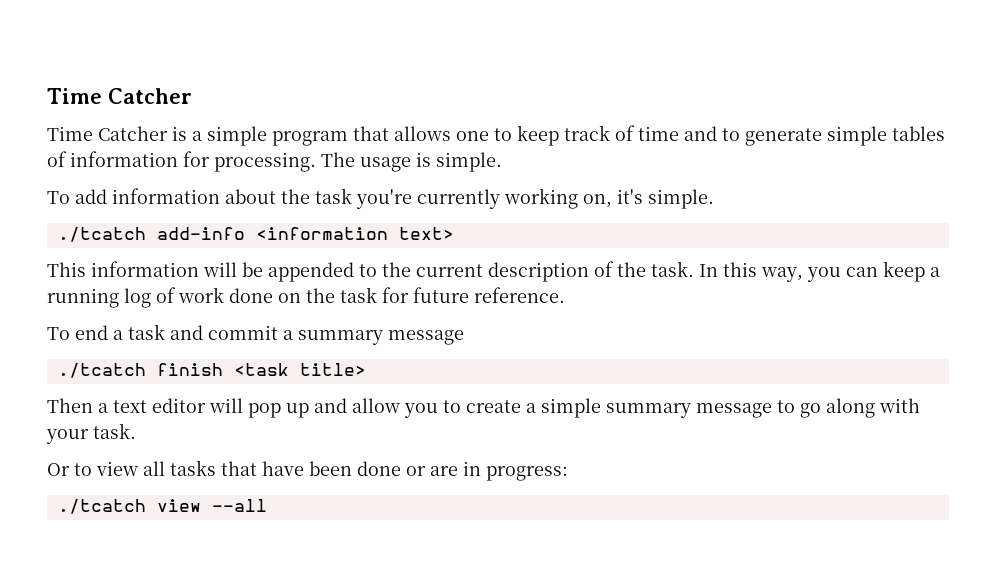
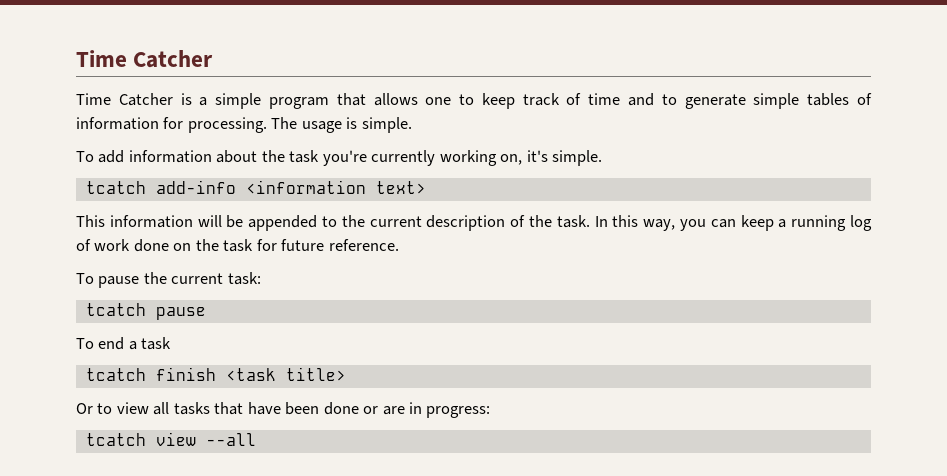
[57,227,146,242] ./tcatch -> [85,181,146,194] tcatch
[75,324,464,345] [57,363,366,378] [47,398,920,418] [46,423,136,444] end a task and commit a summary message // ./tcatch finish <task title> // Then a text editor will pop up and allow you to create a simple summary message to go along with your task. -> [98,272,261,288] [85,303,206,320] [76,337,172,350] [85,367,346,381] pause the current task: // tcatch pause // To end a task // tcatch finish <task title>
[57,499,146,514] ./tcatch -> [85,433,146,446] tcatch

